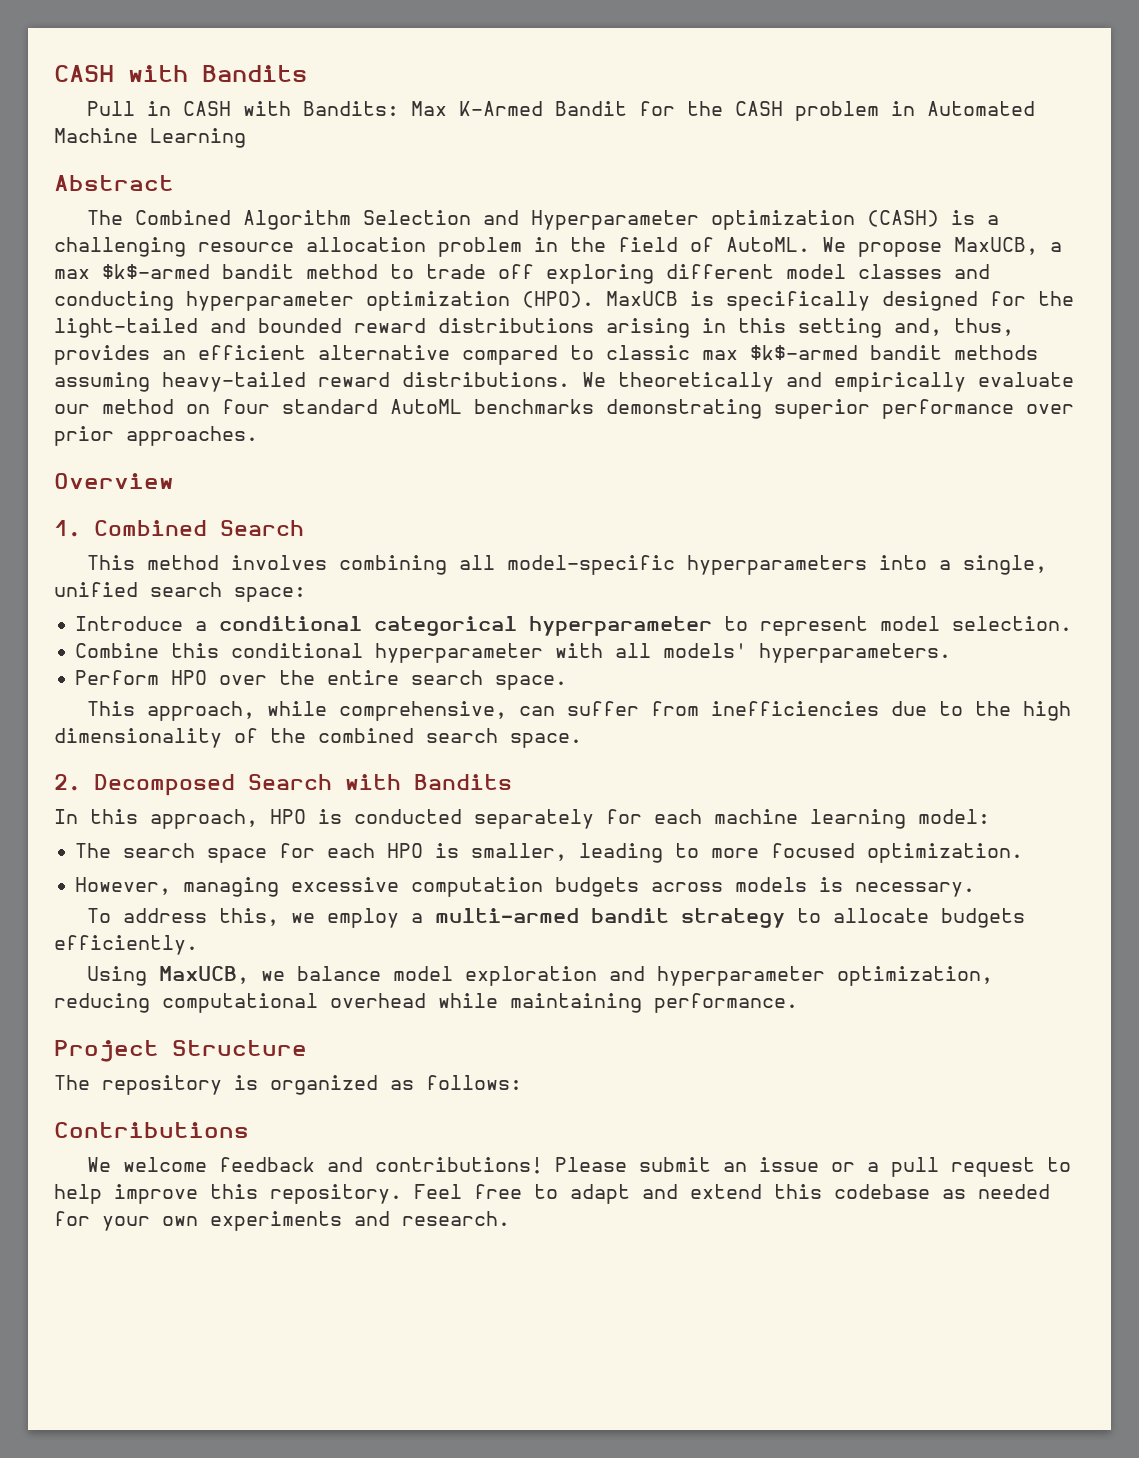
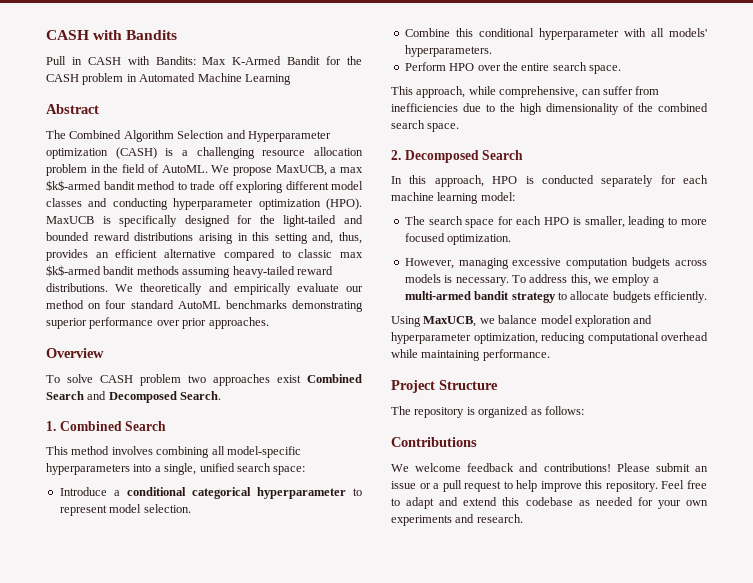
(174, 481) none -> [46,374,362,386] [46,391,222,403] // To solve CASH problem two approaches exist Combined Search and Decomposed Search.
[345,774,512,790] with Bandits -> (524, 155) none
(976, 889) // -> (509, 281) none

